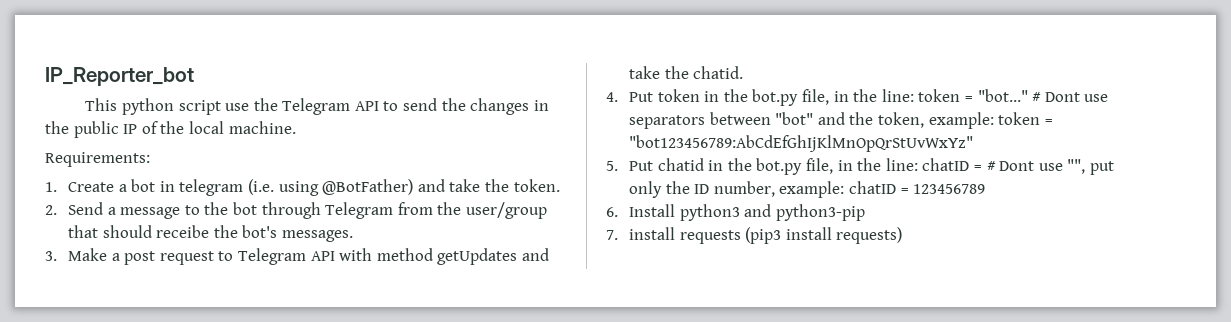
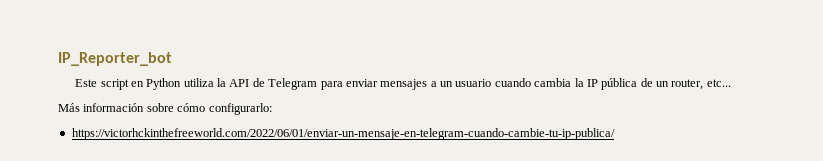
[85,98,549,115] [45,121,296,138] [45,152,150,167] [45,179,560,196] [45,202,547,219] [68,225,354,242] [45,248,549,265] [629,66,744,79] [606,89,1109,106] [629,112,1053,129] [629,135,974,152] [606,158,1114,175] [629,181,986,198] [606,204,865,221] [606,227,903,244] This python script use the Telegram API to send the changes in the public IP of the local machine. // Requirements: // 1. Create a bot in telegram (i.e. using @BotFather) and take the token. // 2. Send a message to the bot through Telegram from the user/group that should receibe the bot's messages. // 3. Make a post request to Telegram API with method getUpdates and take the chatid. // 4. Put token in the bot.py file, in the line: token = "bot..." # Dont use separators between "bot" and the token, example: token = "bot123456789:AbCdEfGhIjKlMnOpQrStUvWxYz" // 5. Put chatid in the bot.py file, in the line: chatID = # Dont use "", put only the ID number, example: chatID = 123456789 // 6. Install python3 and python3-pip // 7. install requests (pip3 install requests) -> [75,78,731,90] [58,103,272,115] [71,128,615,140] Este script en Python utiliza la API de Telegram para enviar mensajes a un usuario cuando cambia la IP pública de un router, etc... // Más información sobre cómo configurarlo: // https://victorhckinthefreeworld.com/2022/06/01/enviar-un-mensaje-en-telegram-cuando-cambie-tu-ip-publica/

